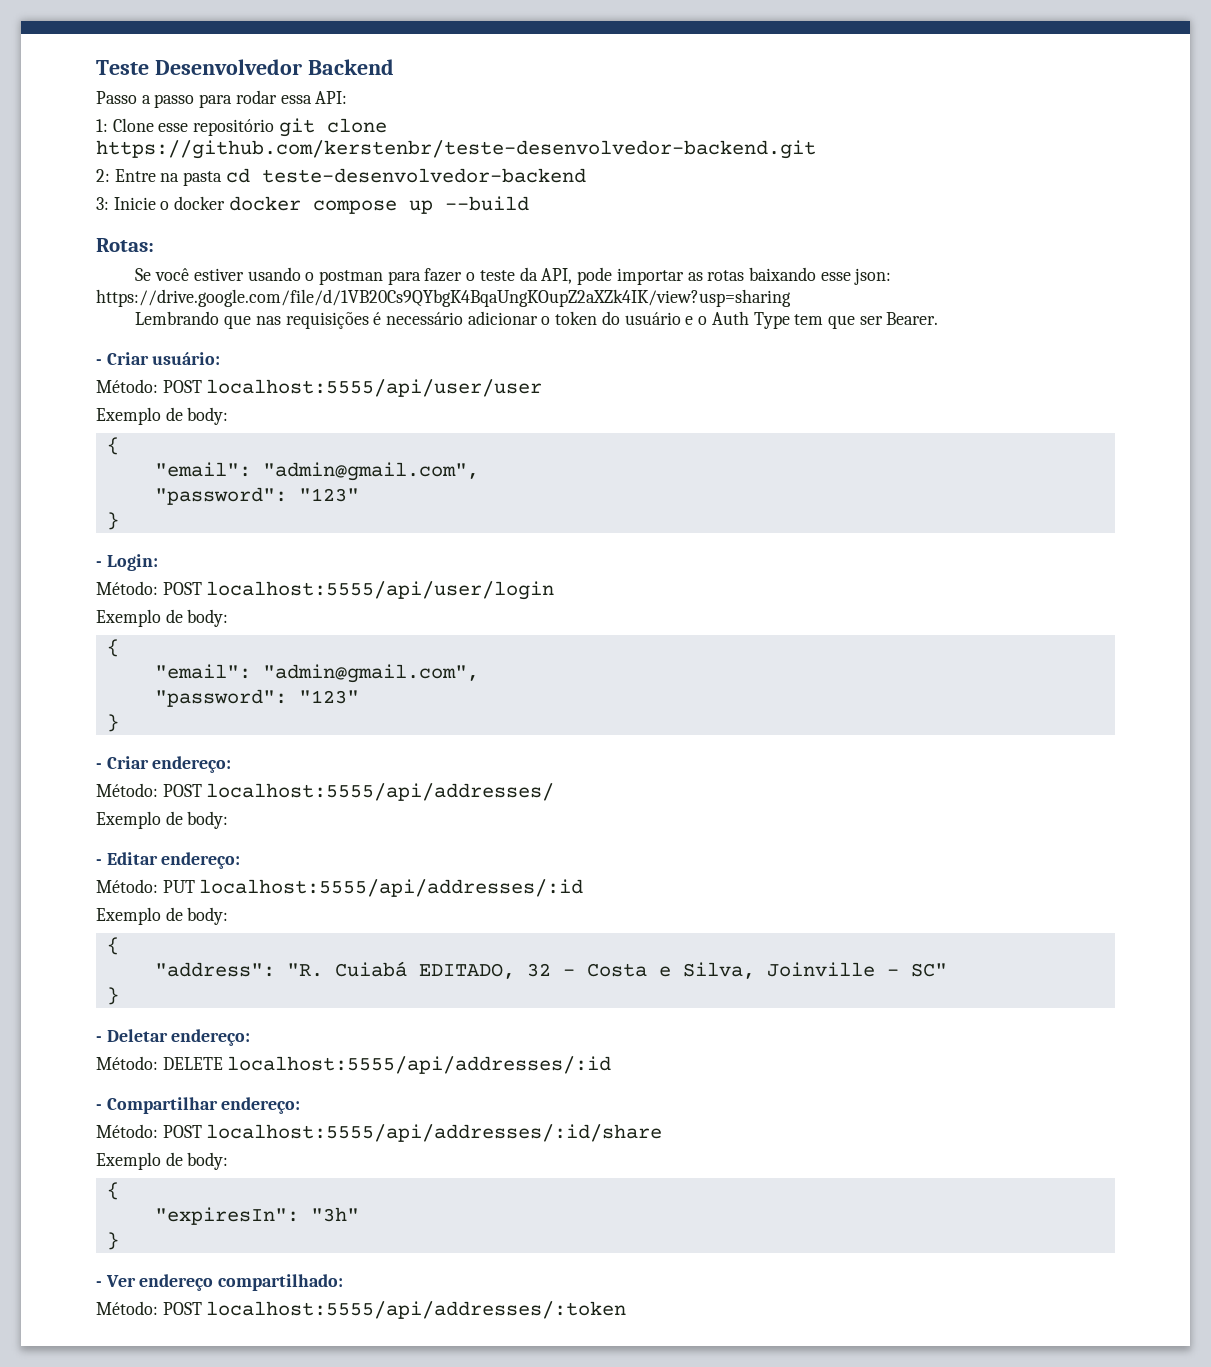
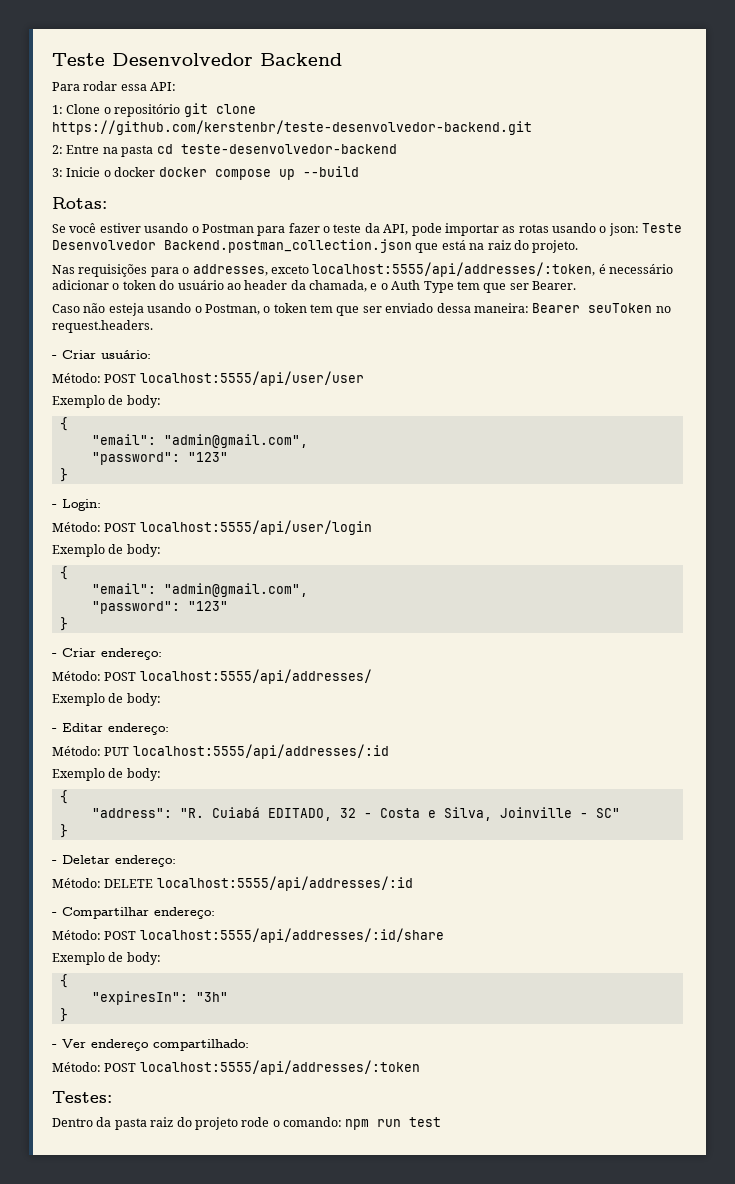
[96,91,233,108] Passo a passo para -> [52,82,80,91] Para
[158,123,189,132] esse -> [103,107,111,114] o
[319,270,384,285] postman -> [201,224,254,233] Postman
[748,267,892,285] [96,289,791,307] [135,311,369,329] baixando esse json: https://drive.google.com/file/d/1VB20Cs9QYbgK4BqaUngKOupZ2aXZk4IK/view?usp=sharing // Lembrando que nas requisições -> [552,223,683,236] [52,239,579,253] [52,262,596,277] usando o json: Teste Desenvolvedor Backend.postman_collection.json que está na raiz do projeto. // Nas requisições para o addresses, exceto localhost:5555/api/addresses/:token,
(681, 318) none -> [226,280,367,292] ao header da chamada,
(939, 318) none -> [52,303,671,316] [52,320,153,333] // Caso não esteja usando o Postman, o token tem que ser enviado dessa maneira: Bearer seuToken no request.headers.
(627, 1310) none -> [52,1091,112,1103] [52,1117,442,1130] // Testes: // Dentro da pasta raiz do projeto rode o comando: npm run test

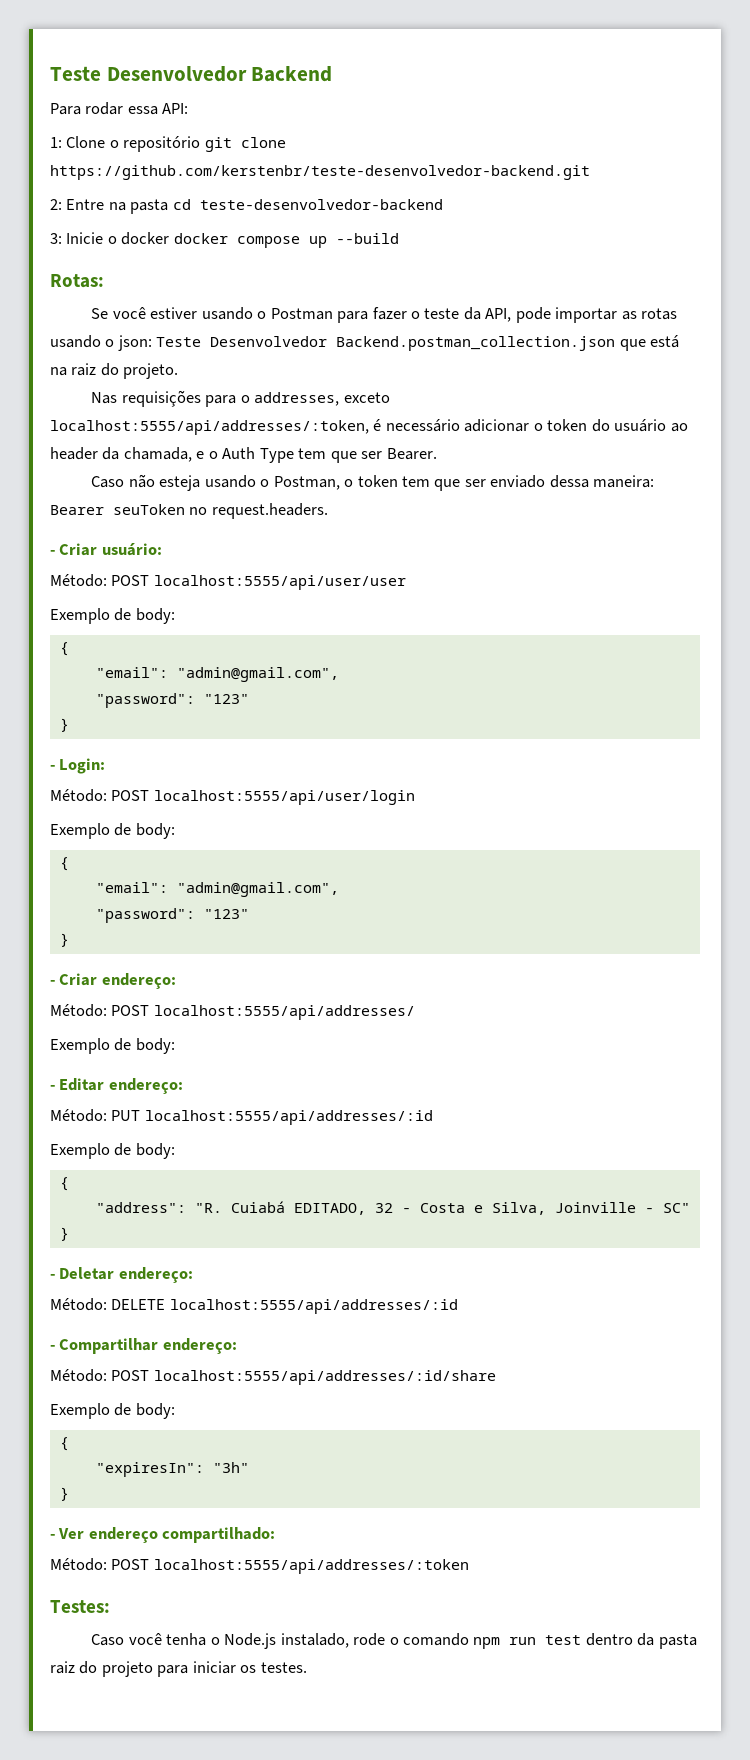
[52,1118,93,1127] Dentro -> [91,1633,633,1649] Caso você tenha o Node.js instalado, rode o comando npm run test dentro
[241,1117,442,1130] rode o comando: npm run test -> [157,1661,307,1677] para iniciar os testes.

